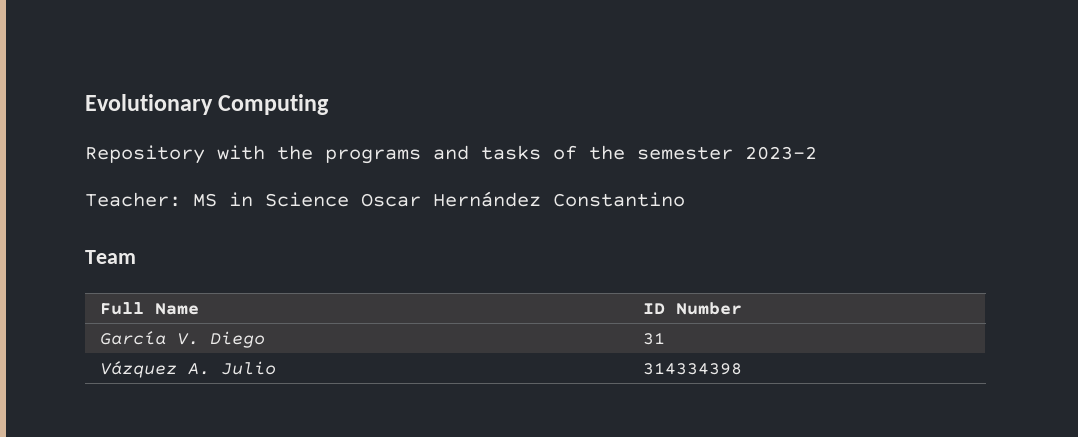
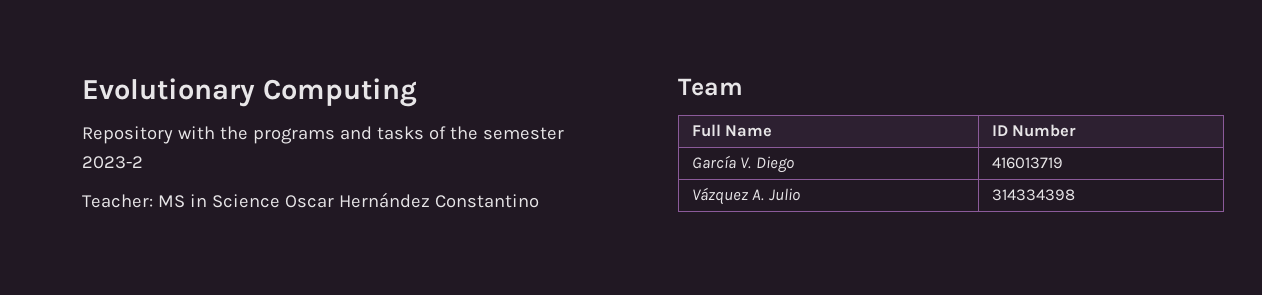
[643,332,666,345] 31 -> [991,157,1063,169] 416013719

